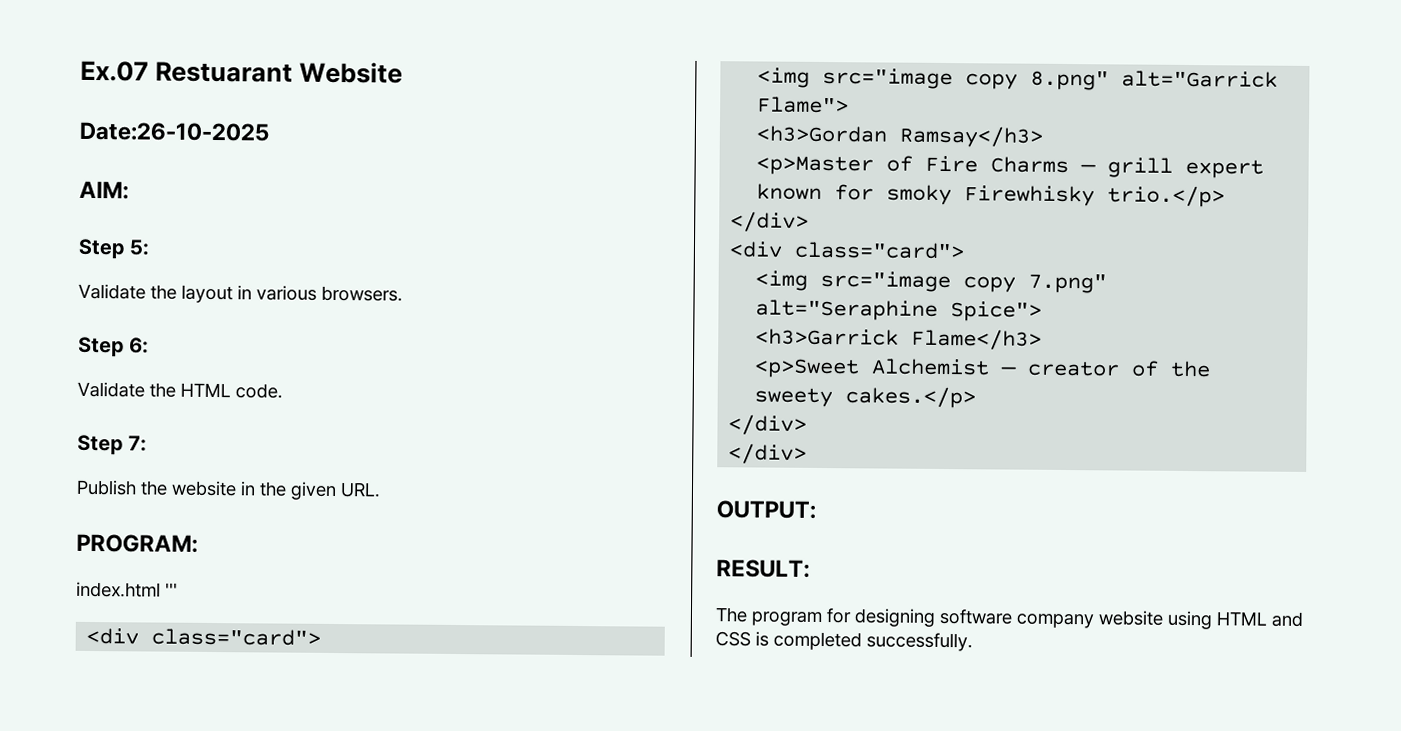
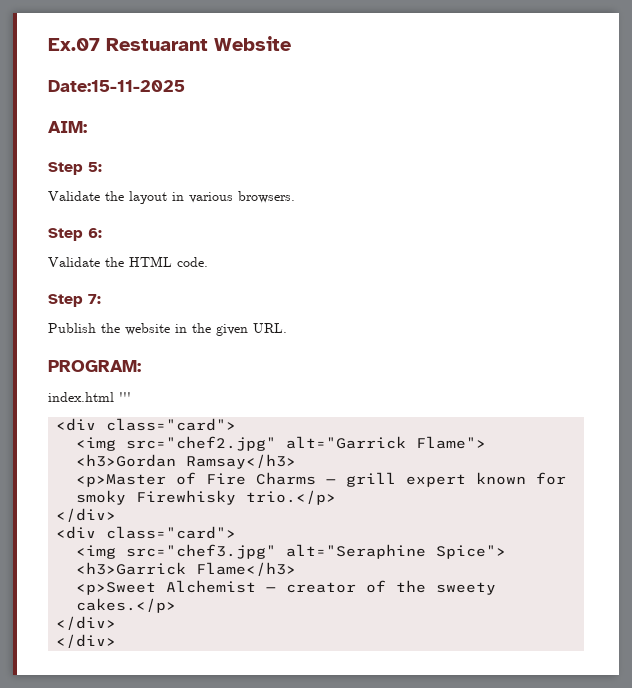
[79,121,269,142] Date:26-10-2025 -> [48,80,185,92] Date:15-11-2025
[822,67,1110,91] src="image copy 8.png" -> [126,436,277,451] src="chef2.jpg"
[820,270,1108,294] src="image copy 7.png" -> [126,544,277,559] src="chef3.jpg"
[716,500,816,519] [716,559,810,578] [715,607,1303,630] [715,631,973,652] // OUTPUT: // RESULT: // The program for designing software company website using HTML and CSS is completed successfully. -> (117, 641) none

